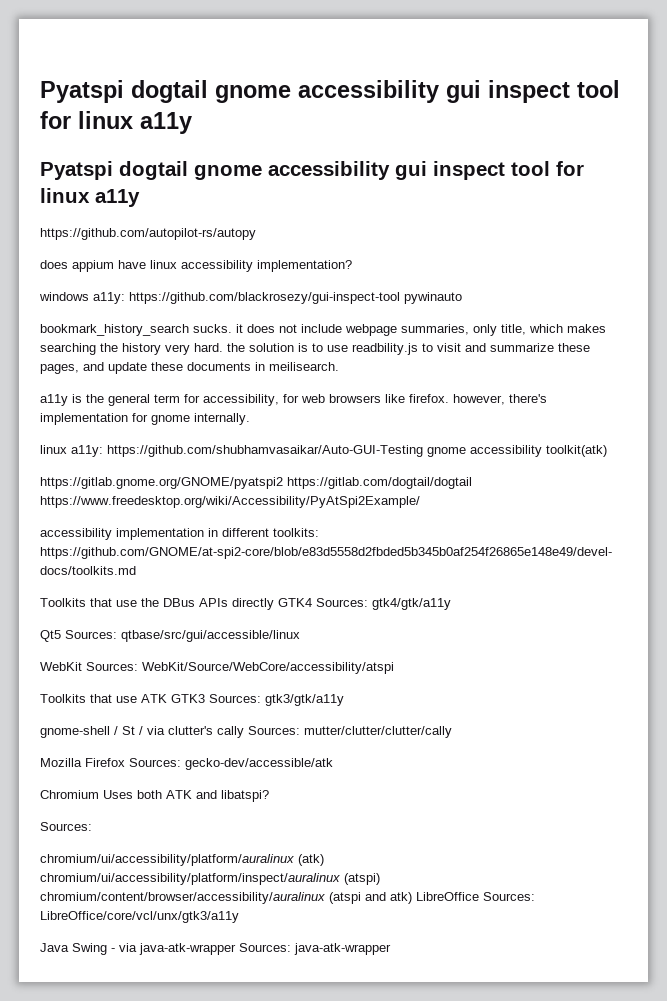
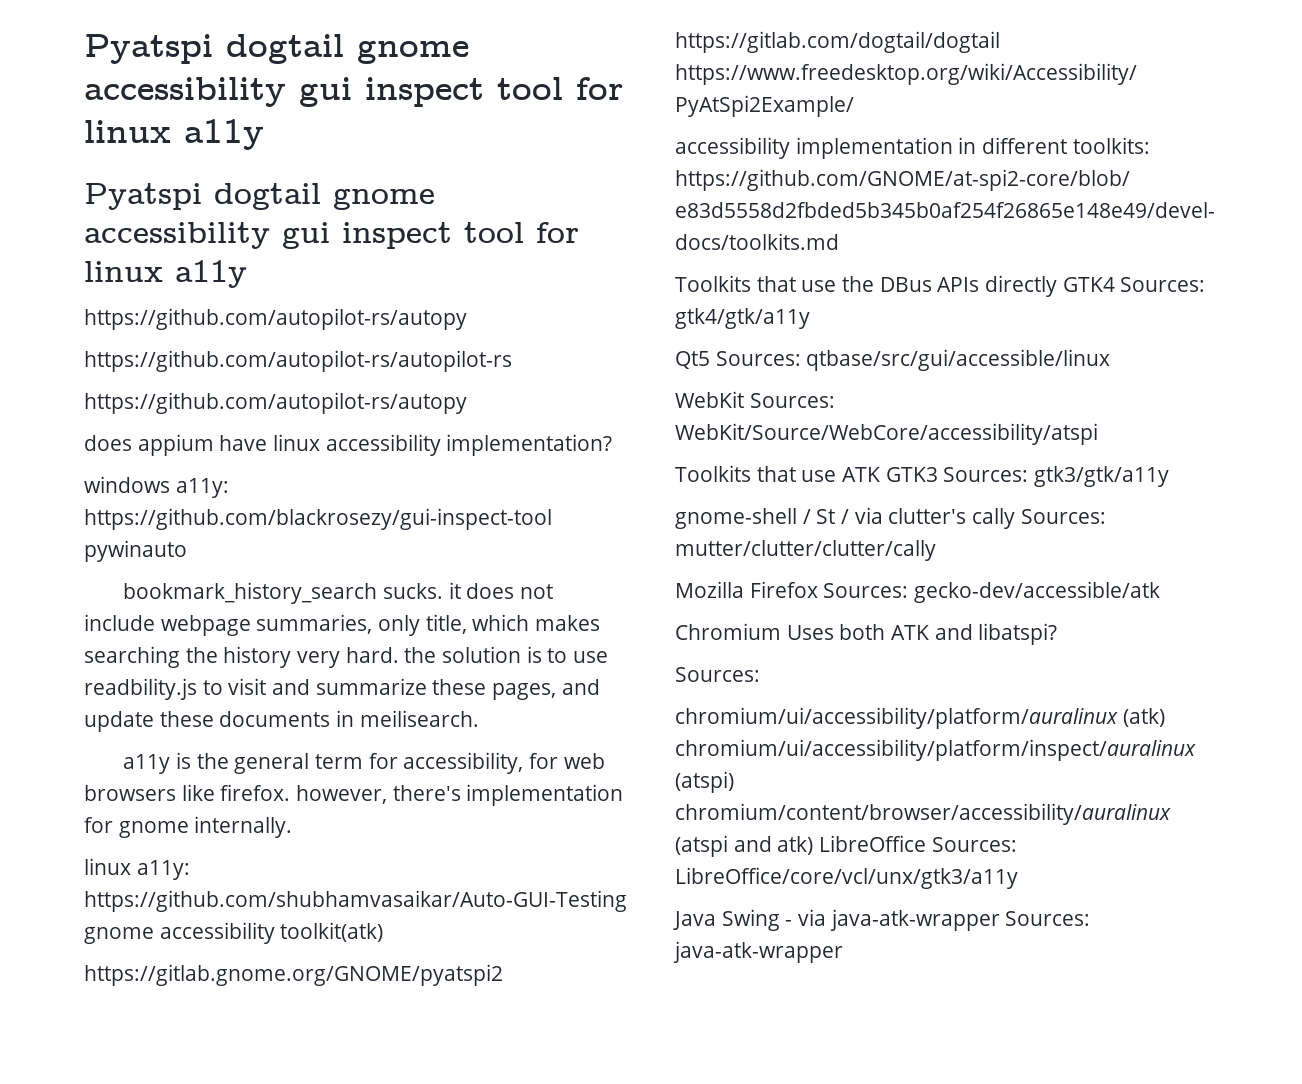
(256, 234) none -> [84,350,512,372] [84,392,467,414] // https://github.com/autopilot-rs/autopilot-rs // https://github.com/autopilot-rs/autopy

